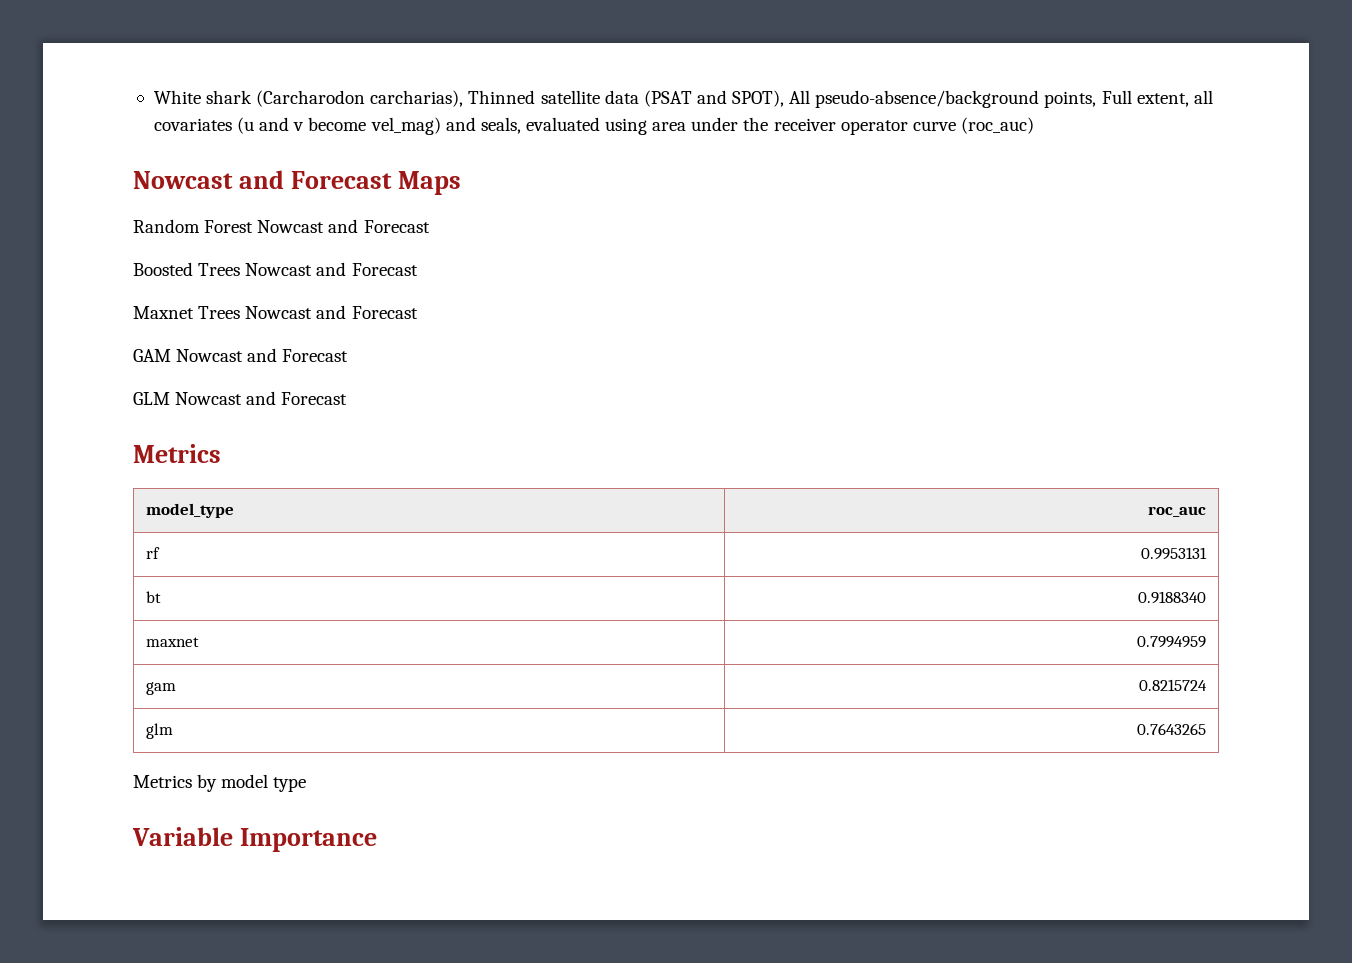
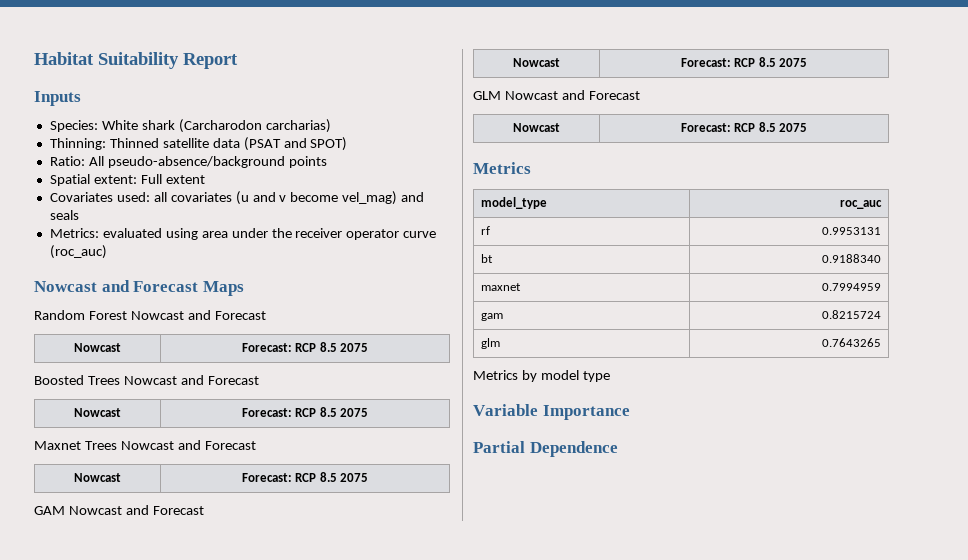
(153, 97) none -> [34,52,238,69] [34,91,81,106] [49,120,98,132] Habitat Suitability Report // Inputs // Species:
[370,90,464,107] carcharias), -> [265,119,331,133] [49,138,106,150] carcharias) // Thinning:
[732,90,1189,108] SPOT), All pseudo-absence/background points, Full extent, -> [310,137,348,151] [49,156,327,168] [49,174,205,186] [49,192,150,202] SPOT) // Ratio: All pseudo-absence/background points // Spatial extent: Full extent // Covariates used:
[480,117,521,134] seals, -> [49,210,79,220] [49,228,99,238] seals // Metrics:
(430, 226) none -> [74,343,121,352] [241,342,369,352] // Nowcast | Forecast: RCP 8.5 2075
(418, 269) none -> [74,408,121,417] [241,407,369,417] // Nowcast | Forecast: RCP 8.5 2075
(418, 312) none -> [74,473,121,482] [241,472,369,482] // Nowcast | Forecast: RCP 8.5 2075
(349, 355) none -> [513,58,560,67] [680,57,808,67] // Nowcast | Forecast: RCP 8.5 2075
(348, 398) none -> [513,123,560,132] [680,122,808,132] // Nowcast | Forecast: RCP 8.5 2075
(377, 840) none -> [473,441,618,457] // Partial Dependence

